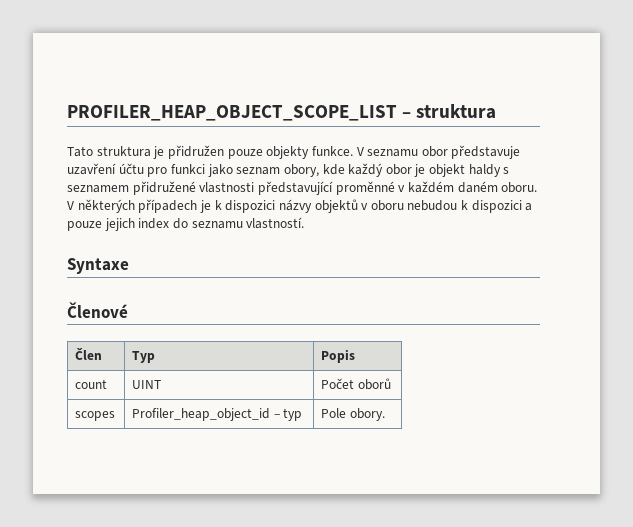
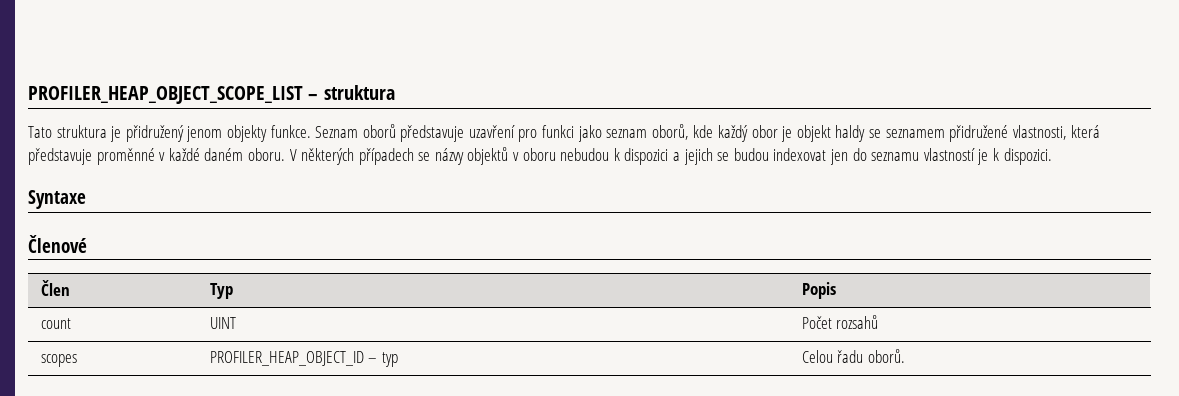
[167,145,448,159] přidružen pouze objekty funkce. V seznamu obor -> [125,124,396,142] přidružený jenom objekty funkce. Seznam oborů
[118,163,144,174] účtu -> (515, 131) none
[283,164,319,177] obory, -> [651,124,689,140] oborů,
[503,167,510,174] s -> [868,129,881,138] se
[199,181,333,195] vlastnosti představující -> [1012,125,1101,140] [28,148,92,165] vlastnosti, která představuje
[407,181,454,193] každém -> [168,148,200,161] každé
[199,200,276,213] je k dispozici -> [418,152,431,161] se
[67,217,305,231] pouze jejich index do seznamu vlastností. -> [683,148,1052,165] jejich se budou indexovat jen do seznamu vlastností je k dispozici.
[357,378,391,390] oborů -> [836,315,879,329] rozsahů
[132,408,271,421] Profiler_heap_object_id -> [209,351,364,366] PROFILER_HEAP_OBJECT_ID
[321,408,385,421] Pole obory. -> [801,349,905,363] Celou řadu oborů.

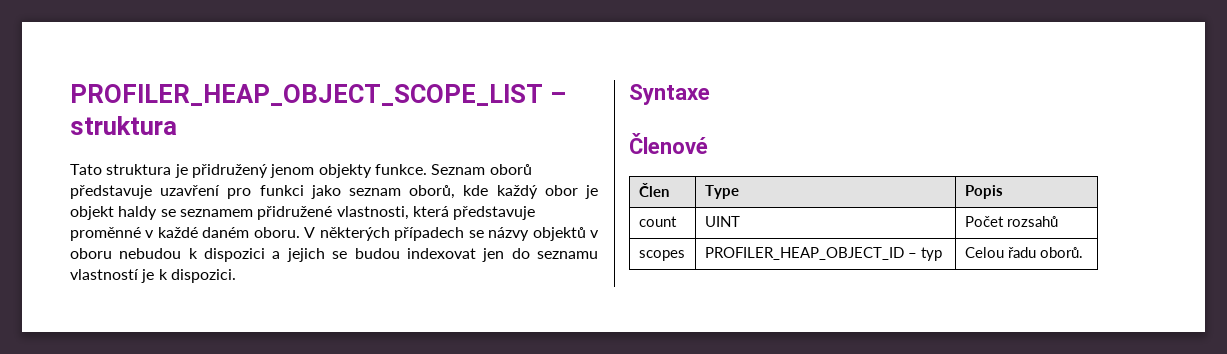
[209,283,233,299] Typ -> [704,185,739,199] Type

